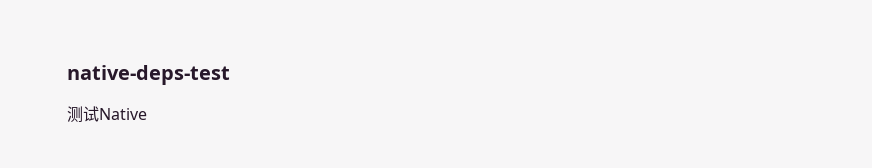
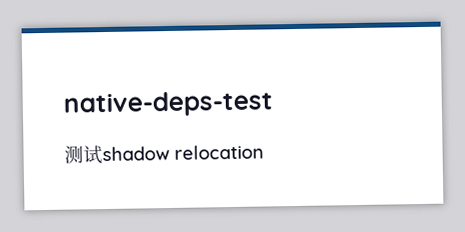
[99,108,147,120] Native -> [102,144,264,162] shadow relocation

